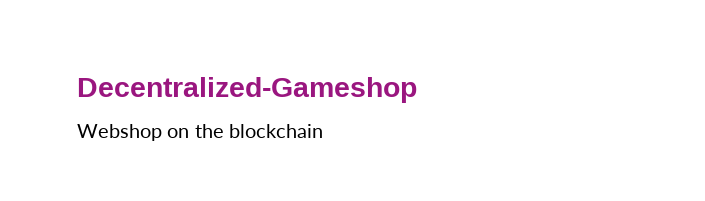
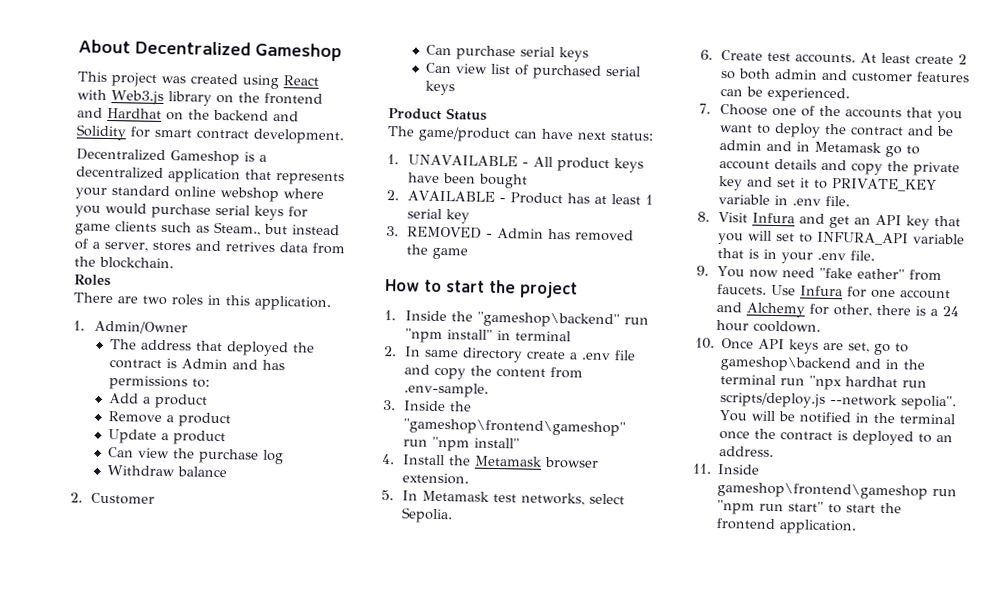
[77,77,417,103] [77,124,323,141] Decentralized-Gameshop // Webshop on the blockchain -> [78,39,342,62] [77,71,319,90] [77,89,323,106] [77,107,299,122] [76,124,344,145] [76,148,267,166] [76,166,345,186] [75,185,324,203] [75,202,308,221] [75,221,340,236] [74,238,345,255] [74,256,174,270] [74,274,111,287] [73,292,331,312] [73,320,188,335] [109,339,315,357] [108,358,285,371] [108,375,210,391] [108,393,208,409] [107,411,231,428] [107,429,226,446] [107,447,284,465] [106,465,227,478] [70,492,155,505] [425,44,589,62] [425,62,641,80] [424,80,455,96] [388,108,487,121] [387,126,653,143] [387,154,644,173] [407,172,528,189] [386,190,653,205] [406,208,470,224] [386,226,634,242] [405,244,468,260] [385,279,578,299] [384,310,649,329] [404,328,571,344] [383,345,636,363] [403,364,583,380] [403,382,489,398] [382,399,472,412] [402,418,626,437] [402,436,520,452] [381,453,599,469] [401,472,469,485] [381,489,625,506] [400,507,453,524] [700,49,967,65] [719,68,970,83] [719,86,850,103] [699,103,963,123] [719,122,954,138] [718,139,920,158] [718,158,960,177] [717,175,937,192] [717,193,850,207] [697,211,961,230] [717,230,965,246] [716,247,875,264] [696,265,942,282] [716,283,951,300] [715,301,959,318] [715,319,821,333] [695,337,910,356] [720,356,926,373] [720,374,928,391] [720,392,958,411] [719,410,956,425] [719,428,954,446] [719,446,775,458] [692,463,761,475] [717,482,958,500] [717,500,903,515] [716,518,858,535] About Decentralized Gameshop // This project was created using React with Web3.js library on the frontend and Hardhat on the backend and Solidity for smart contract development. // Decentralized Gameshop is a decentralized application that represents your standard online webshop where you would purchase serial keys for game clients such as Steam., but instead of a server, stores and retrives data from the blockchain. // Roles // There are two roles in this application. // 1. Admin/Owner // The address that deployed the contract is Admin and has permissions to: // Add a product // Remove a product // Update a product // Can view the purchase log // Withdraw balance // 2. Customer // Can purchase serial keys // Can view list of purchased serial keys // Product Status // The game/product can have next status: // 1. UNAVAILABLE - All product keys have been bought // 2. AVAILABLE - Product has at least 1 serial key // 3. REMOVED - Admin has removed the game // How to start the project // 1. Inside the "gameshop\backend" run "npm install" in terminal // 2. In same directory create a .env file and copy the content from .env-sample. // 3. Inside the "gameshop\frontend\gameshop" run "npm install" // 4. Install the Metamask browser extension. // 5. In Metamask test networks, select Sepolia. // 6. Create test accounts. At least create 2 so both admin and customer features can be experienced. // 7. Choose one of the accounts that you want to deploy the contract and be admin and in Metamask go to account details and copy the private key and set it to PRIVATE_KEY variable in .env file. // 8. Visit Infura and get an API key that you will set to INFURA_API variable that is in your .env file. // 9. You now need "fake eather" from faucets. Use Infura for one account and Alchemy for other, there is a 24 hour cooldown. // 10. Once API keys are set, go to gameshop\backend and in the terminal run "npx hardhat run scripts/deploy.js --network sepolia". You will be notified in the terminal once the contract is deployed to an address. // 11. Inside gameshop\frontend\gameshop run "npm run start" to start the frontend application.

